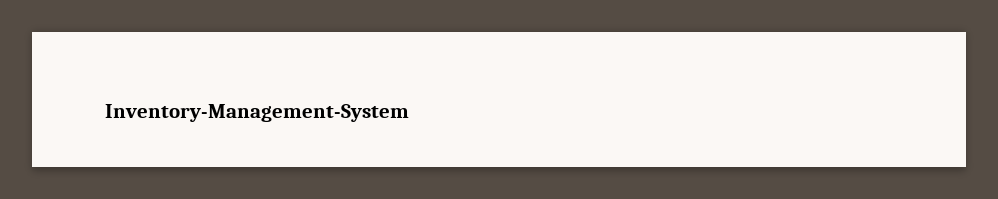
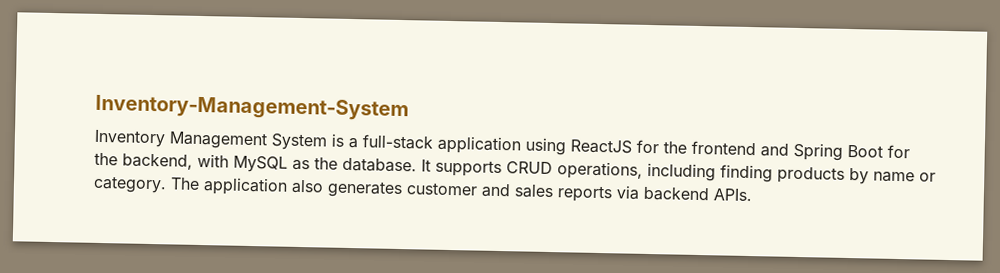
(409, 113) none -> [94,129,910,161] [94,152,936,185] [93,175,752,203] // Inventory Management System is a full-stack application using ReactJS for the frontend and Spring Boot for the backend, with MySQL as the database. It supports CRUD operations, including finding products by name or category. The application also generates customer and sales reports via backend APIs.

